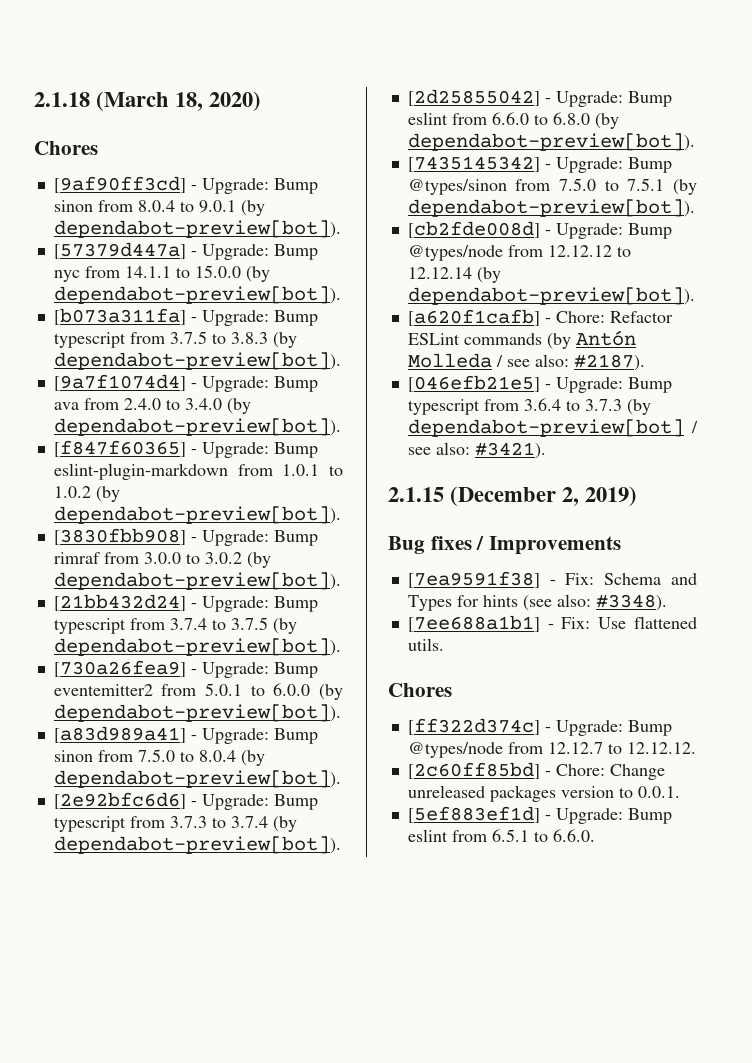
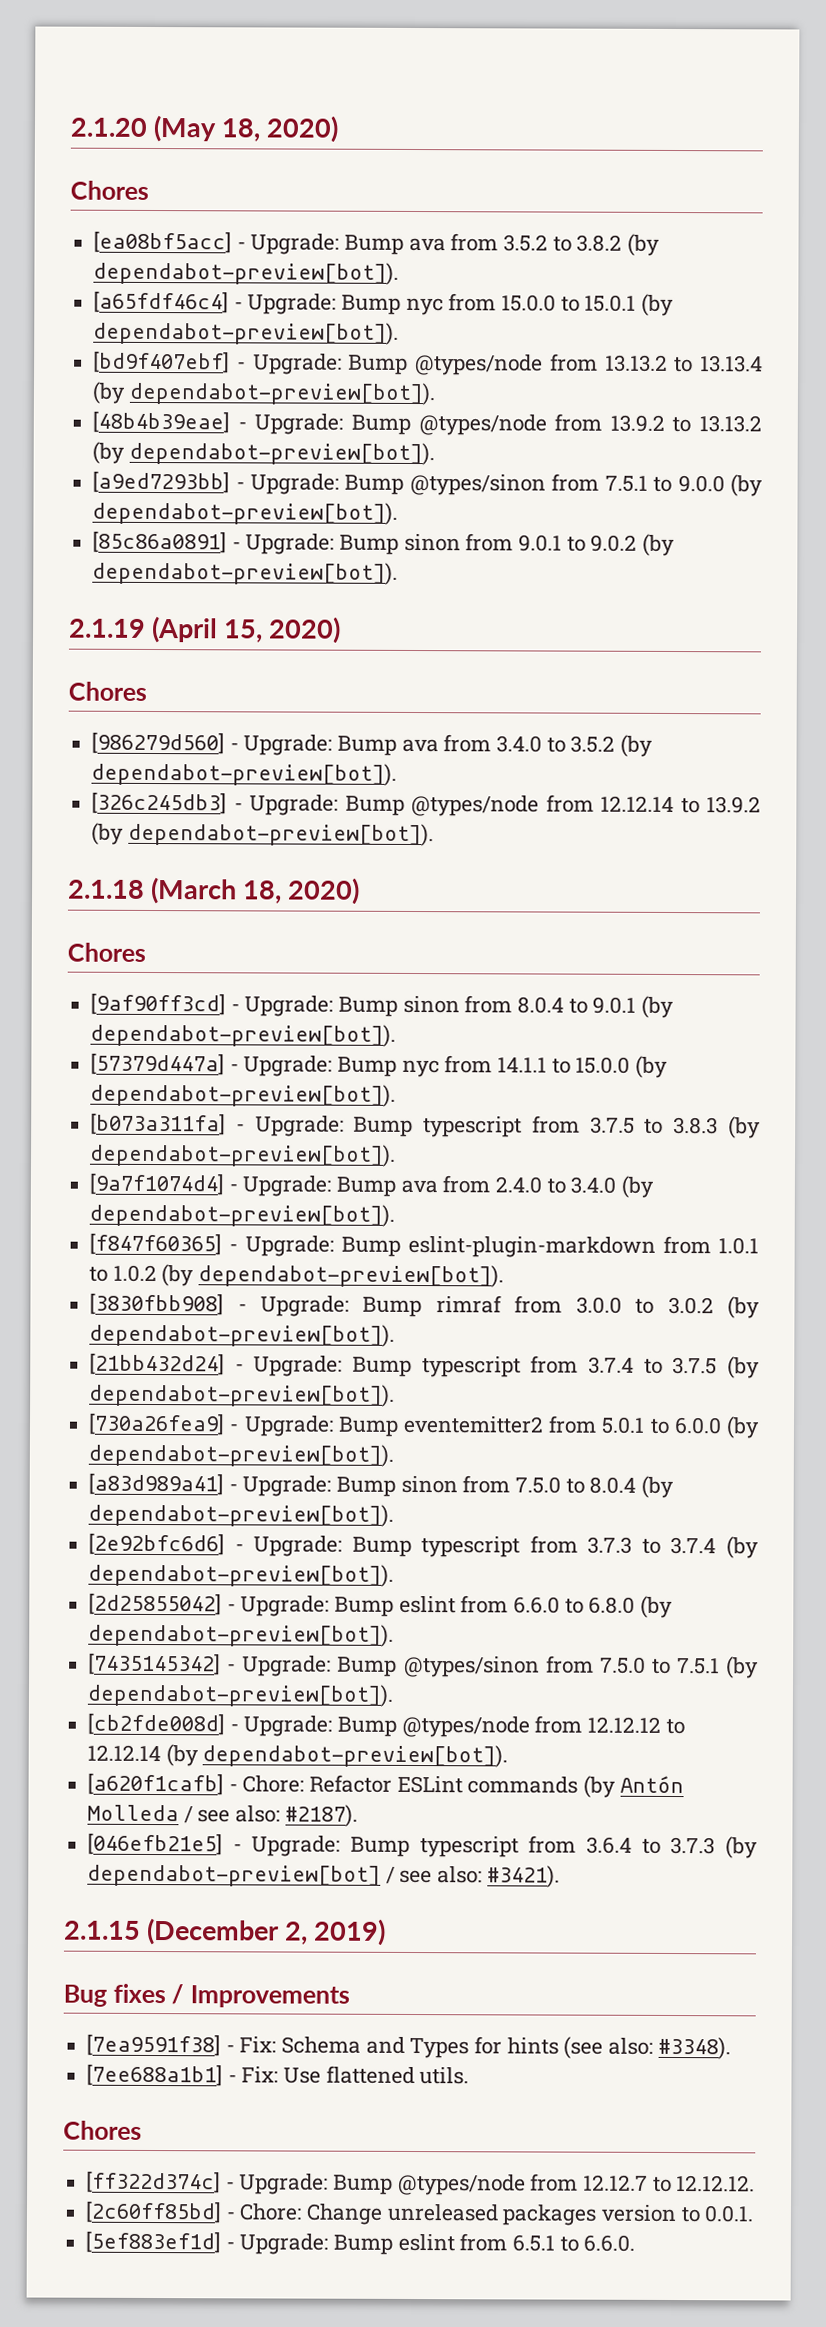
(34, 99) none -> [70,114,340,143] [70,180,149,200] [93,230,661,256] [93,261,400,285] [93,290,675,316] [93,321,400,345] [93,350,763,376] [92,381,435,406] [92,410,762,436] [92,441,435,466] [92,470,763,497] [92,501,399,525] [92,530,676,557] [92,561,399,585] [69,615,342,644] [68,681,147,701] [91,731,654,757] [91,762,398,786] [91,791,761,817] [91,822,434,847] 2.1.20 (May 18, 2020) // Chores // [ea08bf5acc] - Upgrade: Bump ava from 3.5.2 to 3.8.2 (by dependabot-preview[bot]). // [a65fdf46c4] - Upgrade: Bump nyc from 15.0.0 to 15.0.1 (by dependabot-preview[bot]). // [bd9f407ebf] - Upgrade: Bump @types/node from 13.13.2 to 13.13.4 (by dependabot-preview[bot]). // [48b4b39eae] - Upgrade: Bump @types/node from 13.9.2 to 13.13.2 (by dependabot-preview[bot]). // [a9ed7293bb] - Upgrade: Bump @types/sinon from 7.5.1 to 9.0.0 (by dependabot-preview[bot]). // [85c86a0891] - Upgrade: Bump sinon from 9.0.1 to 9.0.2 (by dependabot-preview[bot]). // 2.1.19 (April 15, 2020) // Chores // [986279d560] - Upgrade: Bump ava from 3.4.0 to 3.5.2 (by dependabot-preview[bot]). // [326c245db3] - Upgrade: Bump @types/node from 12.12.14 to 13.9.2 (by dependabot-preview[bot]). //

